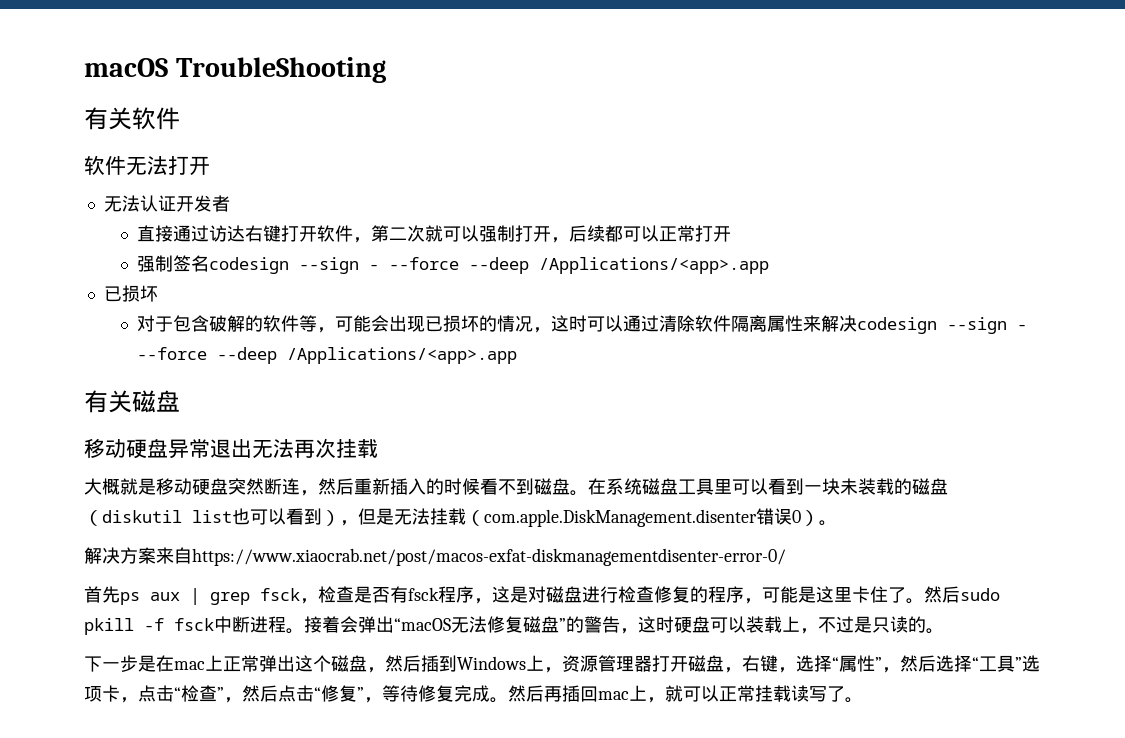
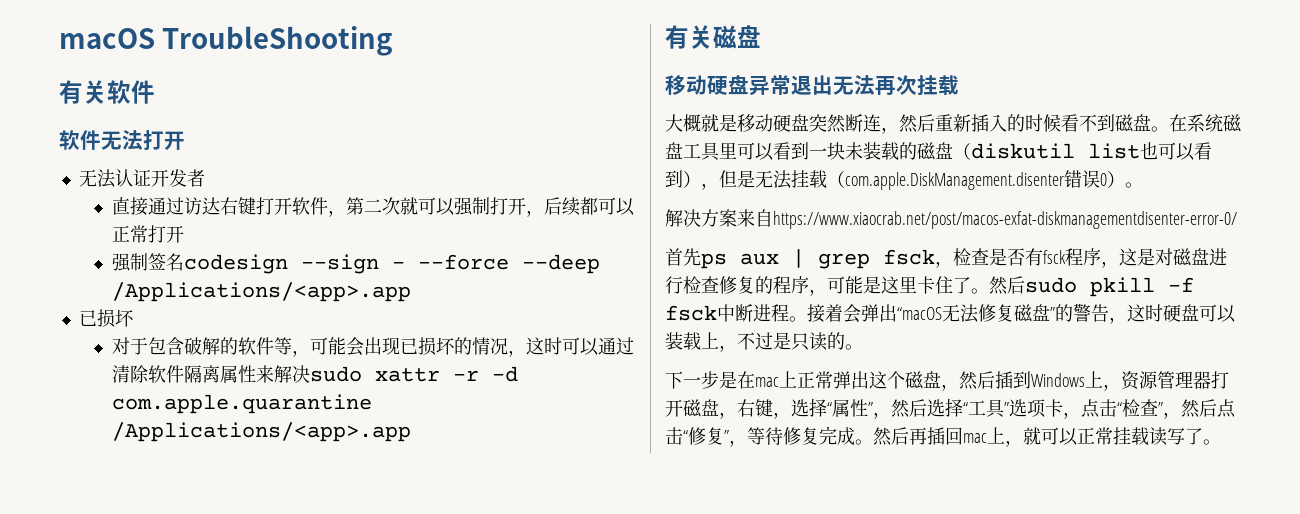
[857,317,1028,334] [137,347,278,364] codesign --sign - --force --deep -> [309,366,518,382] [111,394,372,414] sudo xattr -r -d com.apple.quarantine

